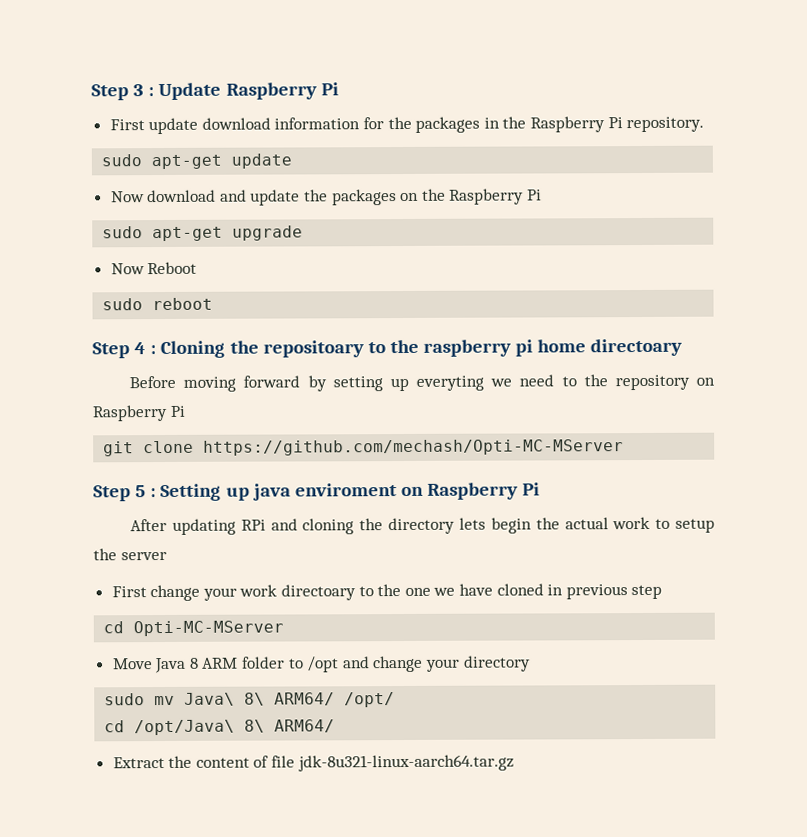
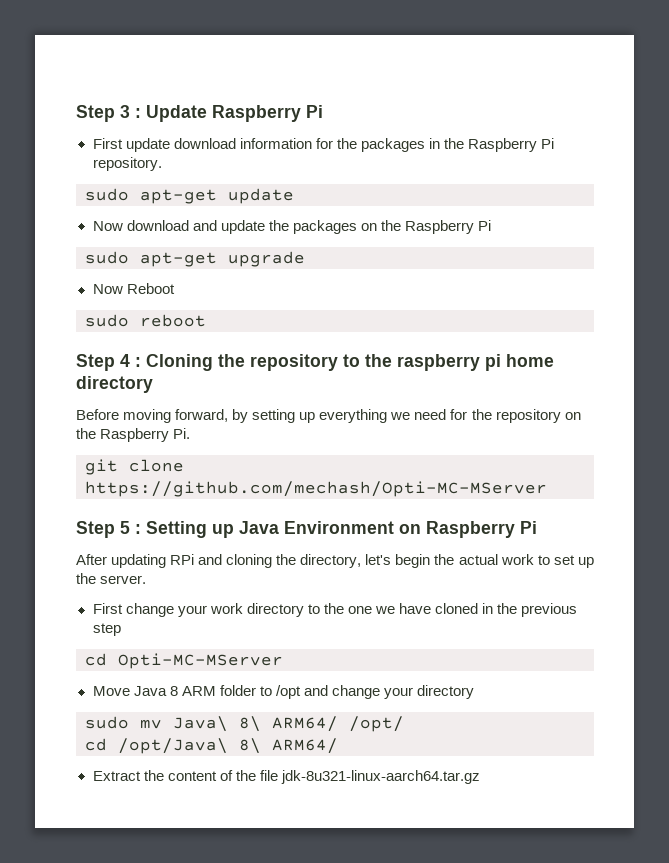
[262,340,364,358] repositoary -> [250,354,338,371] repository
[590,338,683,357] directoary -> [76,376,153,393] directory
[243,375,301,388] forward -> [175,409,229,422] forward,
[416,375,485,391] everyting -> [319,409,388,423] everything
[561,376,577,387] to -> [450,409,468,420] for
[92,404,185,422] Raspberry Pi -> [76,428,191,442] the Raspberry Pi.
[252,483,397,501] java enviroment -> [239,521,394,534] Java Environment
[388,517,486,535] directory lets -> [300,554,392,568] directory, let's
[674,518,715,533] [93,548,167,561] setup the server -> [553,555,594,568] [76,573,147,584] set up the server.
[281,584,357,601] directoary -> [246,603,304,617] directory
(564, 590) none -> [497,603,518,614] the
(270, 761) none -> [235,770,256,781] the

